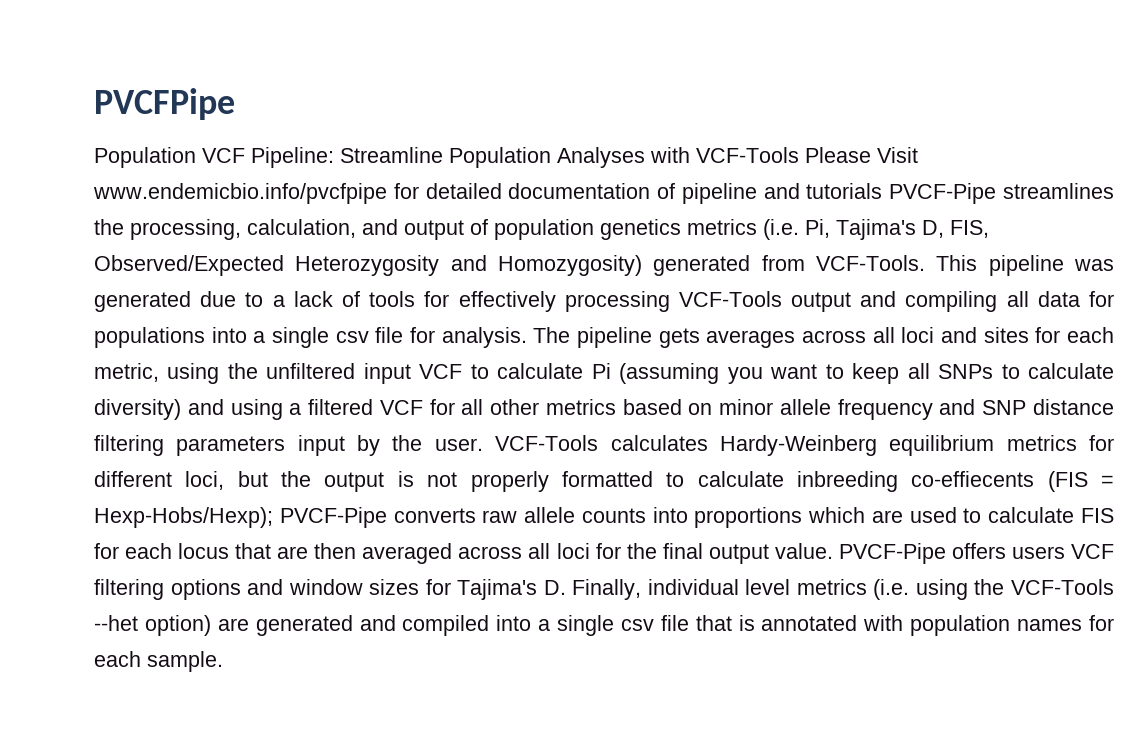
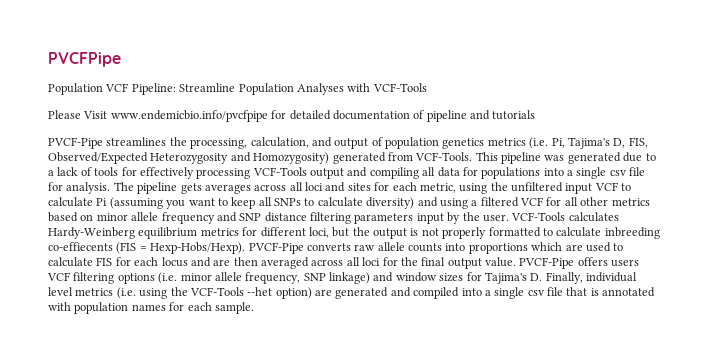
(799, 155) none -> (427, 87) //
(883, 191) none -> (536, 115) //
[94,507,273,528] Hexp-Hobs/Hexp); -> [150,242,246,254] Hexp-Hobs/Hexp).
[235,543,272,559] that -> [190,257,211,267] and
(241, 589) none -> [158,272,370,284] (i.e. minor allele frequency, SNP linkage)

